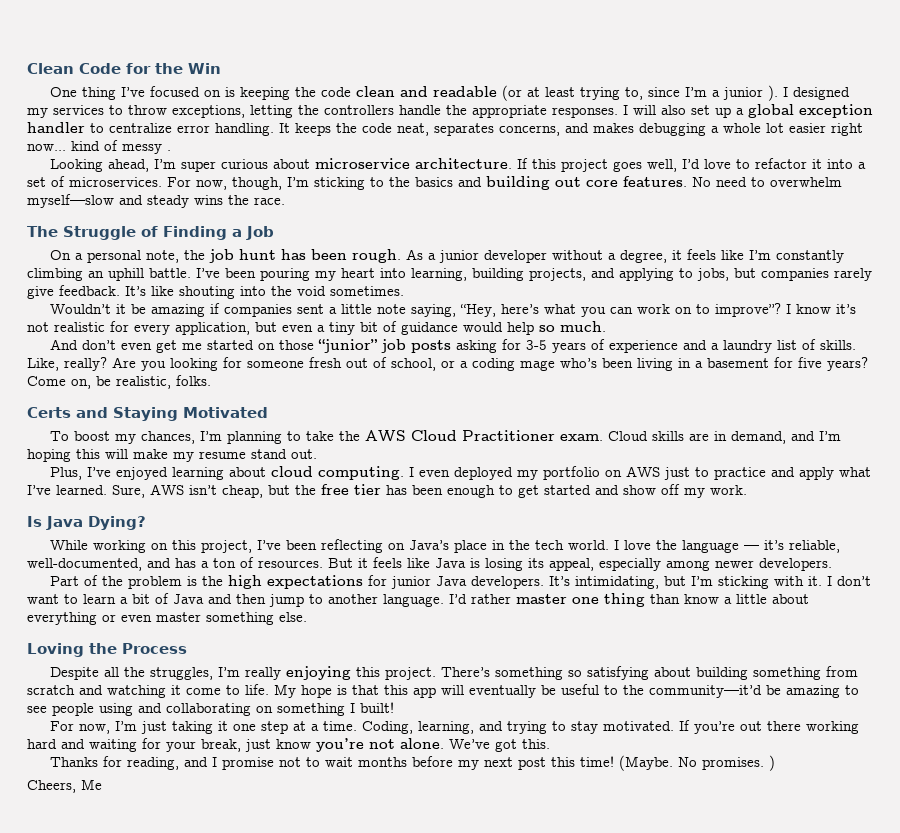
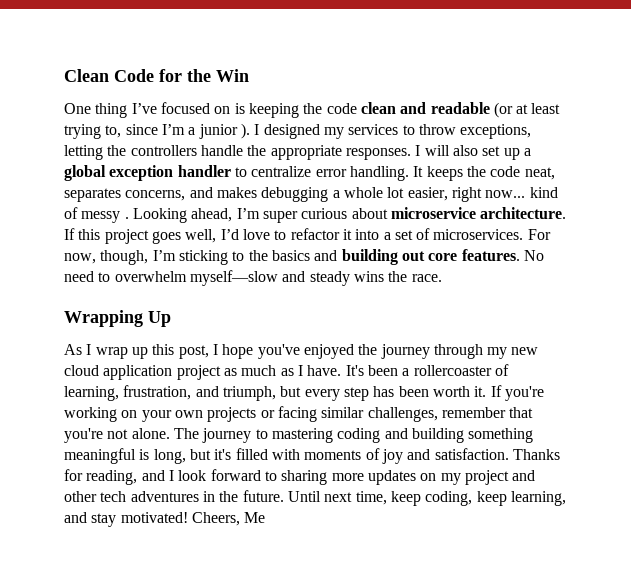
[789,123,826,133] easier -> [407,187,448,201] easier,
(171, 150) // -> (129, 218) none
[27,226,274,240] [50,249,845,263] [27,268,872,281] [27,285,404,299] [50,303,857,317] [27,321,606,335] [50,339,857,353] [27,357,868,371] [27,375,211,389] [27,407,268,421] [50,430,842,444] [27,449,317,462] [50,466,872,480] [27,484,747,498] [27,516,146,530] [50,539,841,553] [27,557,832,571] [50,575,872,589] [27,593,809,607] [27,612,307,625] [27,643,187,657] [50,666,859,680] [27,684,859,698] [27,702,394,716] [50,720,860,734] [27,738,550,752] The Struggle of Finding a Job // On a personal note, the job hunt has been rough. As a junior developer without a degree, it feels like I’m constantly climbing an uphill battle. I’ve been pouring my heart into learning, building projects, and applying to jobs, but companies rarely give feedback. It’s like shouting into the void sometimes. // Wouldn’t it be amazing if companies sent a little note saying, “Hey, here’s what you can work on to improve”? I know it’s not realistic for every application, but even a tiny bit of guidance would help so much. // And don’t even get me started on those “junior” job posts asking for 3-5 years of experience and a laundry list of skills. Like, really? Are you looking for someone fresh out of school, or a coding mage who’s been living in a basement for five years? Come on, be realistic, folks. // Certs and Staying Motivated // To boost my chances, I’m planning to take the AWS Cloud Practitioner exam. Cloud skills are in demand, and I’m hoping this will make my resume stand out. // Plus, I’ve enjoyed learning about cloud computing. I even deployed my portfolio on AWS just to practice and apply what I’ve learned. Sure, AWS isn’t cheap, but the free tier has been enough to get started and show off my work. // Is Java Dying? // While working on this project, I’ve been reflecting on Java’s place in the tech world. I love the language — it’s reliable, well-documented, and has a ton of resources. But it feels like Java is losing its appeal, especially among newer developers. // Part of the problem is the high expectations for junior Java developers. It’s intimidating, but I’m sticking with it. I don’t want to learn a bit of Java and then jump to another language. I’d rather master one thing than know a little about everything or even master something else. // Loving the Process // Despite all the struggles, I’m really enjoying this project. There’s something so satisfying about building something from scratch and watching it come to life. My hope is that this app will eventually be useful to the community—it’d be amazing to see people using and collaborating on something I built! // For now, I’m just taking it one step at a time. Coding, learning, and trying to stay motivated. If you’re out there working hard and waiting for your break, just know you’re not alone. We’ve got this. // -> [64,310,171,327] [64,344,539,359] [64,364,509,380] [64,385,544,401] [64,406,534,422] [64,428,534,443] [64,448,509,464] Wrapping Up // As I wrap up this post, I hope you've enjoyed the journey through my new cloud application project as much as I have. It's been a rollercoaster of learning, frustration, and triumph, but every step has been worth it. If you're working on your own projects or facing similar challenges, remember that you're not alone. The journey to mastering coding and building something meaningful is long, but it's filled with moments of joy and satisfaction.
[222,755,776,771] promise not to wait months before my next post this time! (Maybe. No promises. ) // -> [178,469,536,485] [64,490,566,506] [64,512,188,527] look forward to sharing more updates on my project and other tech adventures in the future. Until next time, keep coding, keep learning, and stay motivated!

